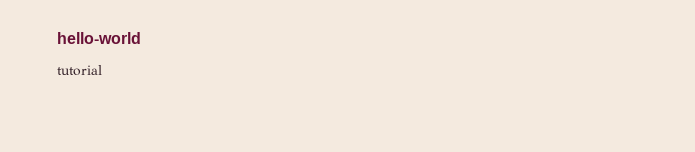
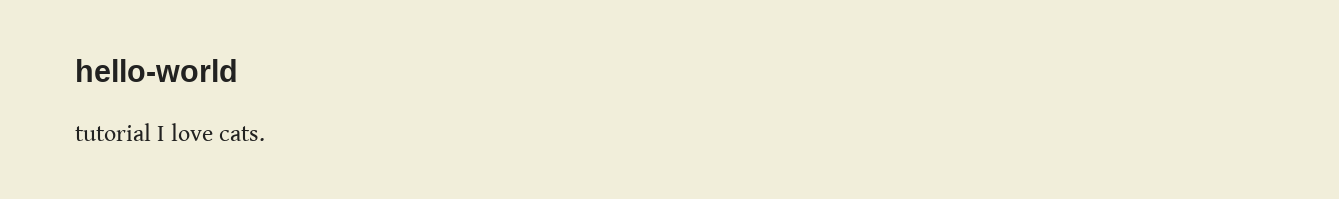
(102, 70) none -> [157,123,266,141] I love cats.

